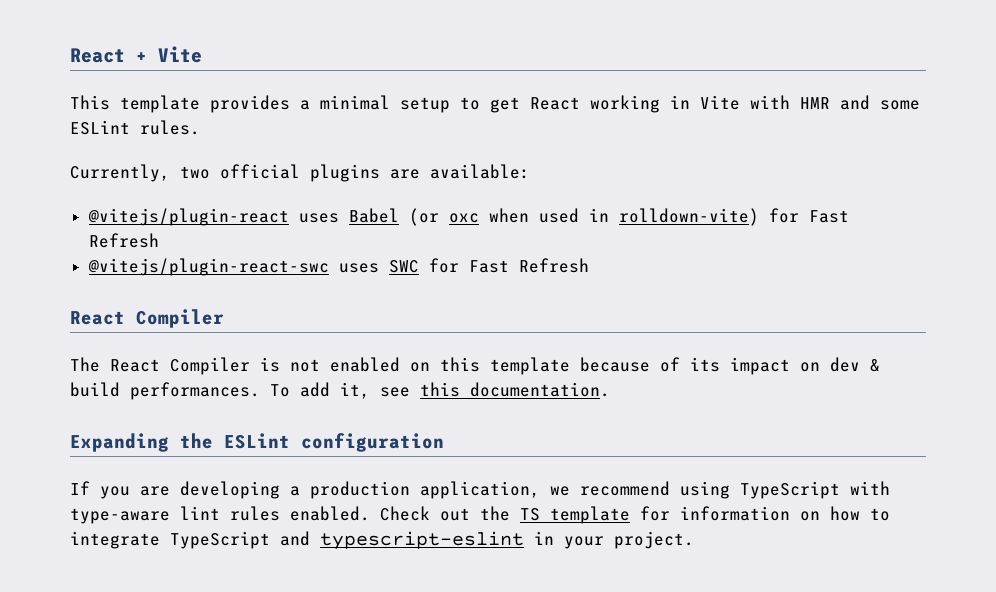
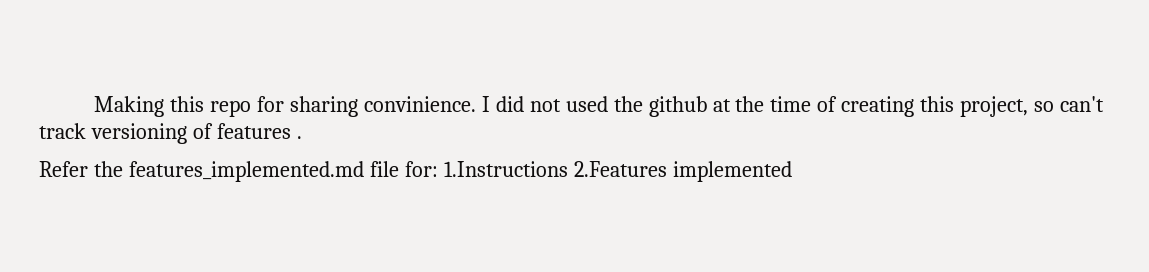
[70,46,202,63] [70,95,920,113] [70,120,200,135] [70,164,530,182] [87,208,849,226] [88,233,159,248] [87,258,589,276] [70,309,224,328] [70,357,880,375] [70,382,610,400] [70,433,444,452] [70,481,890,499] [70,506,890,524] [70,531,694,550] React + Vite // This template provides a minimal setup to get React working in Vite with HMR and some ESLint rules. // Currently, two official plugins are available: // @vitejs/plugin-react uses Babel (or oxc when used in rolldown-vite) for Fast Refresh // @vitejs/plugin-react-swc uses SWC for Fast Refresh // React Compiler // The React Compiler is not enabled on this template because of its impact on dev & build performances. To add it, see this documentation. // Expanding the ESLint configuration // If you are developing a production application, we recommend using TypeScript with type-aware lint rules enabled. Check out the TS template for information on how to integrate TypeScript and typescript-eslint in your project. -> [94,96,1105,117] [39,123,302,144] [39,161,792,182] Making this repo for sharing convinience. I did not used the github at the time of creating this project, so can't track versioning of features . // Refer the features_implemented.md file for: 1.Instructions 2.Features implemented

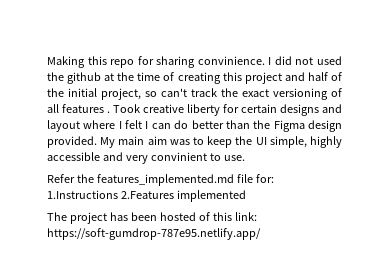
(955, 104) none -> [244,72,342,84] [47,88,97,97] project and half of the initial
(86, 131) none -> [221,88,269,97] the exact
(213, 131) none -> [47,104,59,113] all
(302, 137) none -> [113,104,342,116] [47,120,342,132] [47,136,342,148] [47,152,245,164] Took creative liberty for certain designs and layout where I felt I can do better than the Figma design provided. My main aim was to keep the UI simple, highly accessible and very convinient to use.
(792, 171) none -> [47,212,257,224] [47,228,261,240] // The project has been hosted of this link: https://soft-gumdrop-787e95.netlify.app/

